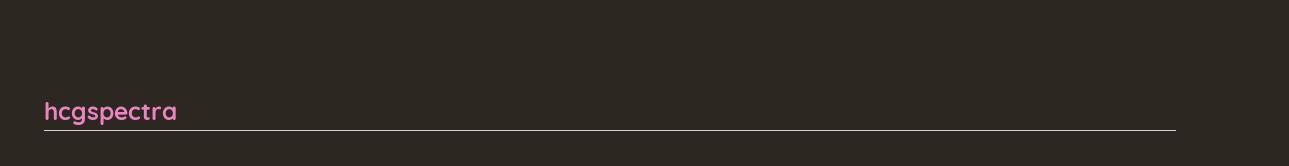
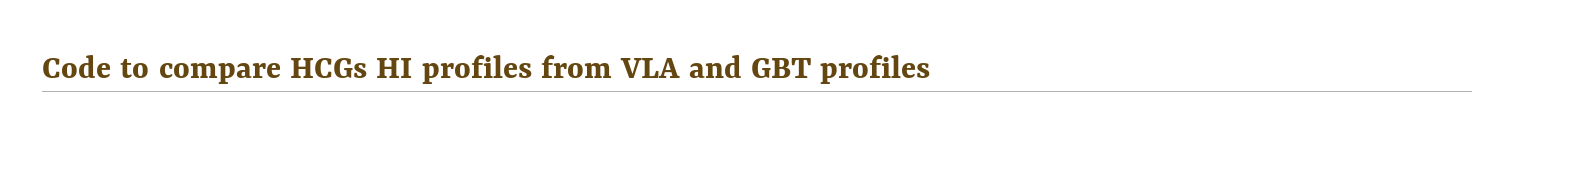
[44,102,177,125] hcgspectra -> [42,55,931,84] Code to compare HCGs HI profiles from VLA and GBT profiles

